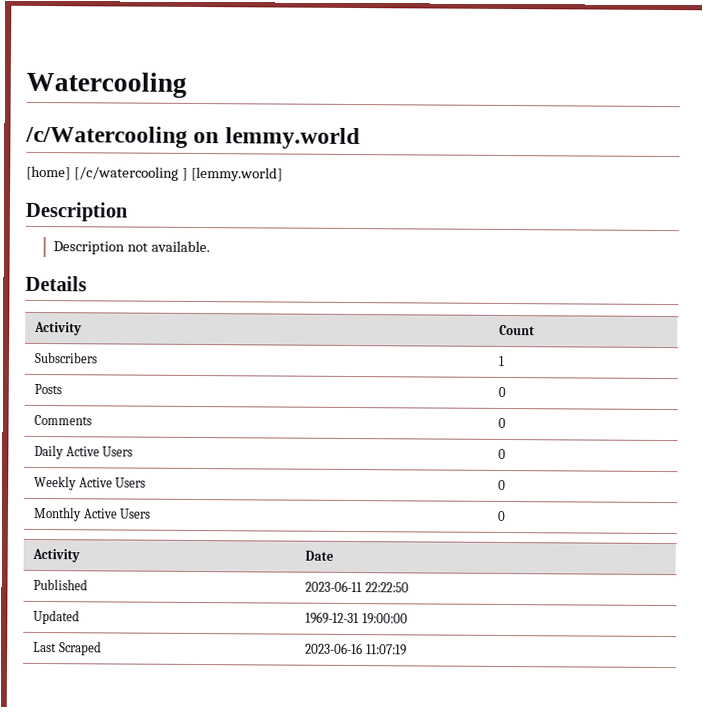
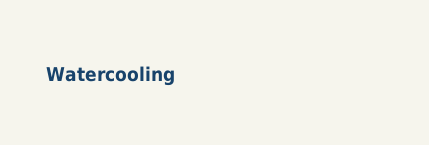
[25,125,360,150] [26,165,283,182] [25,201,128,222] [53,240,211,255] [25,275,87,292] [34,321,83,336] [499,324,536,336] [34,351,99,364] [498,355,506,366] [34,383,63,395] [498,386,507,398] [34,414,93,426] [498,417,507,429] [34,444,134,460] [498,448,507,460] [34,475,147,491] [498,479,507,491] [33,506,152,522] [497,510,507,522] [32,548,81,563] [305,550,335,561] [33,578,89,591] [305,580,409,593] [33,609,81,625] [305,611,408,625] [33,641,102,656] [305,642,407,656] // /c/Watercooling on lemmy.world // [home] [/c/watercooling ] [lemmy.world] // Description // Description not available. // Details // Activity | Count // Subscribers | 1 // Posts | 0 // Comments | 0 // Daily Active Users | 0 // Weekly Active Users | 0 // Monthly Active Users | 0 // Activity | Date // Published | 2023-06-11 22:22:50 // Updated | 1969-12-31 19:00:00 // Last Scraped | 2023-06-16 11:07:19 -> (175, 76) none

